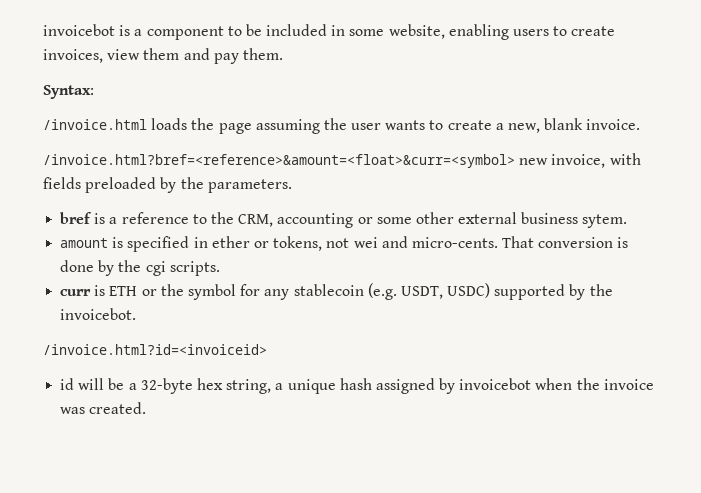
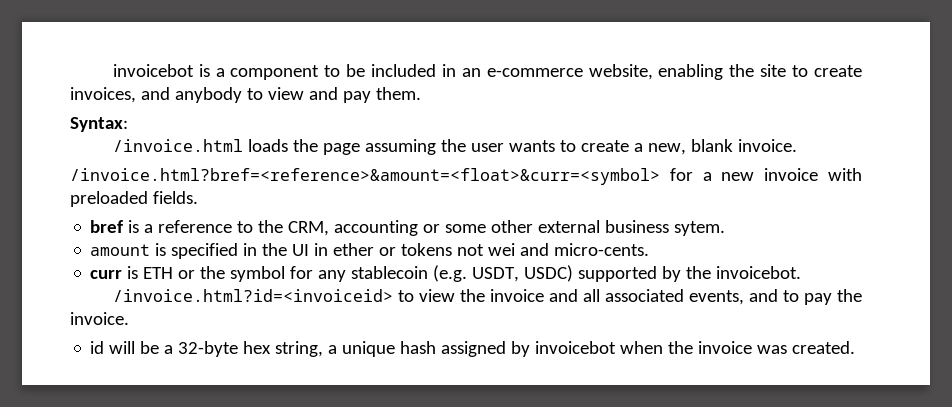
[349,24,616,40] [43,48,180,63] some website, enabling users to create invoices, view them -> [461,64,862,80] [70,87,304,103] an e-commerce website, enabling the site to create invoices, and anybody to view
[519,153,641,168] [43,177,292,193] new invoice, with fields preloaded by the parameters. -> [669,168,862,181] [70,191,198,207] for a new invoice with preloaded fields.
(208, 242) none -> [262,243,329,256] the UI in
[273,236,323,251] tokens, -> [401,243,453,256] tokens
[502,236,629,248] [60,260,220,276] That conversion is done by the cgi scripts. -> (650, 249) none
(267, 349) none -> [397,289,862,305] [70,312,129,325] to view the invoice and all associated events, and to pay the invoice.

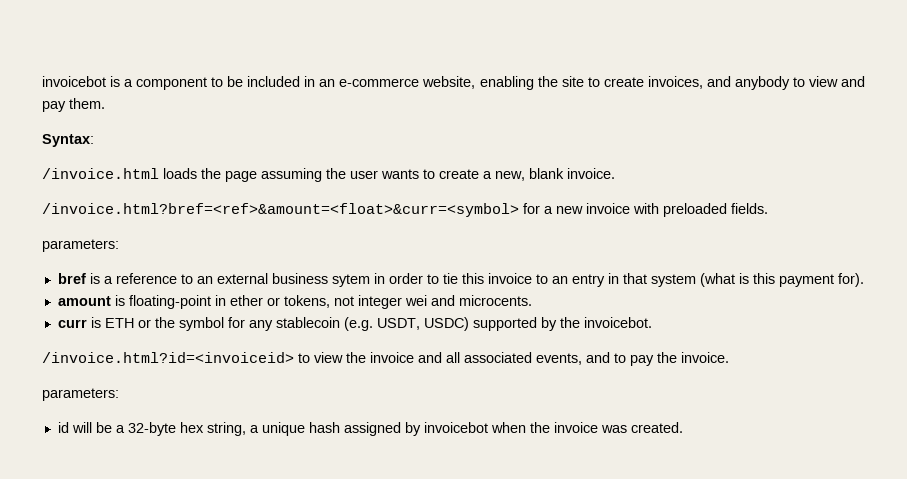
[70,168,660,185] /invoice.html?bref=<reference>&amount=<float>&curr=<symbol> -> [42,203,519,217] /invoice.html?bref=<ref>&amount=<float>&curr=<symbol>
(198, 197) none -> [42,239,119,252] // parameters:
[258,220,726,236] [90,243,485,259] the CRM, accounting or some other external business sytem. // amount is specified in the UI in ether or tokens not -> [196,273,864,287] [57,295,402,309] an external business sytem in order to tie this invoice to an entry in that system (what is this payment for). // amount is floating-point in ether or tokens, not integer
[554,243,650,256] micro-cents. -> [458,295,532,306] microcents.
(129, 318) none -> [42,388,119,401] // parameters:

